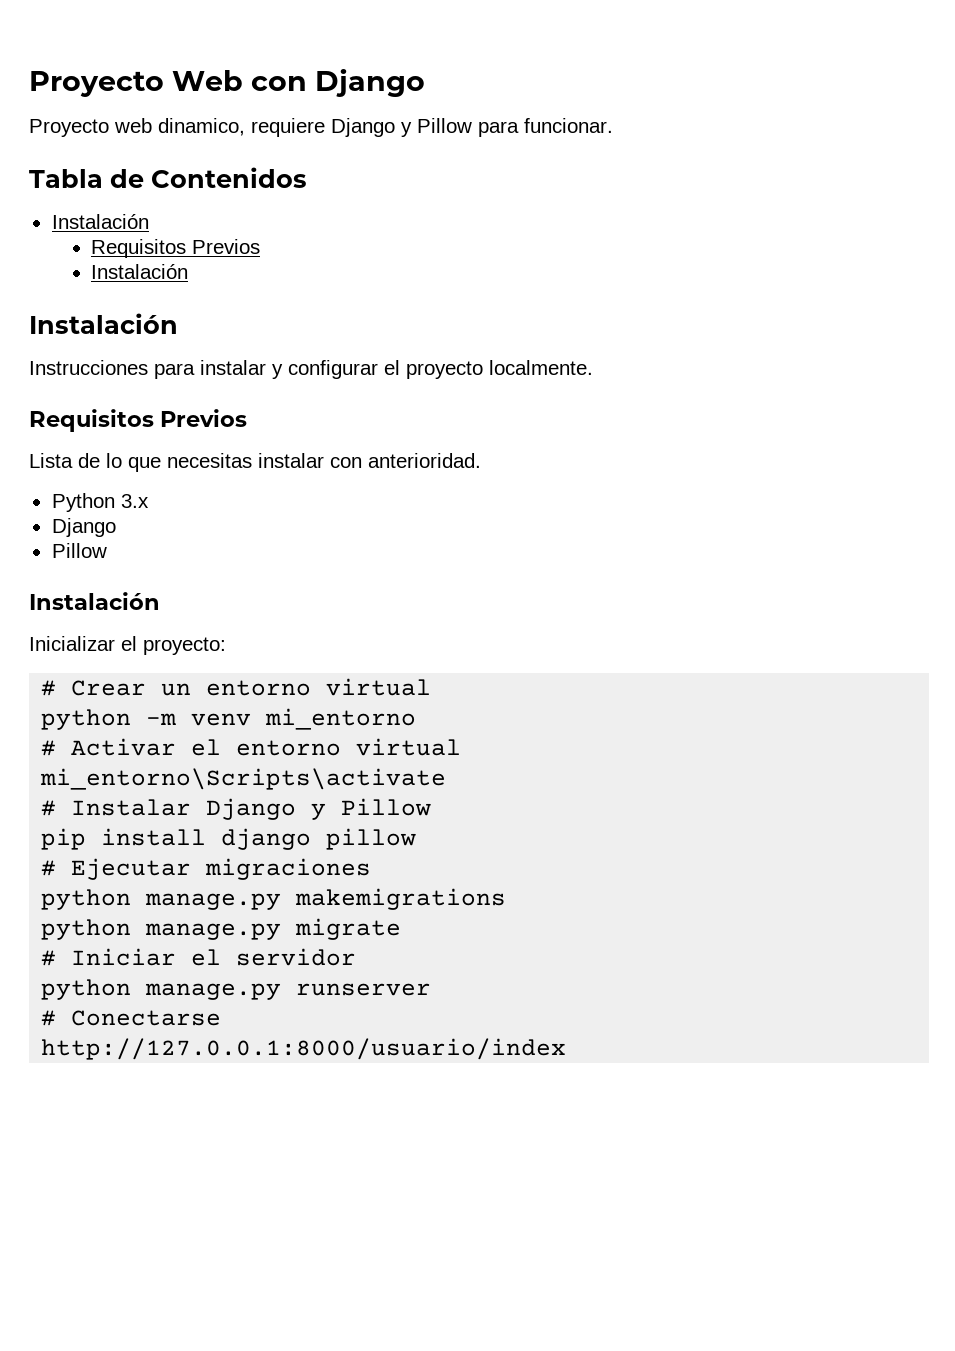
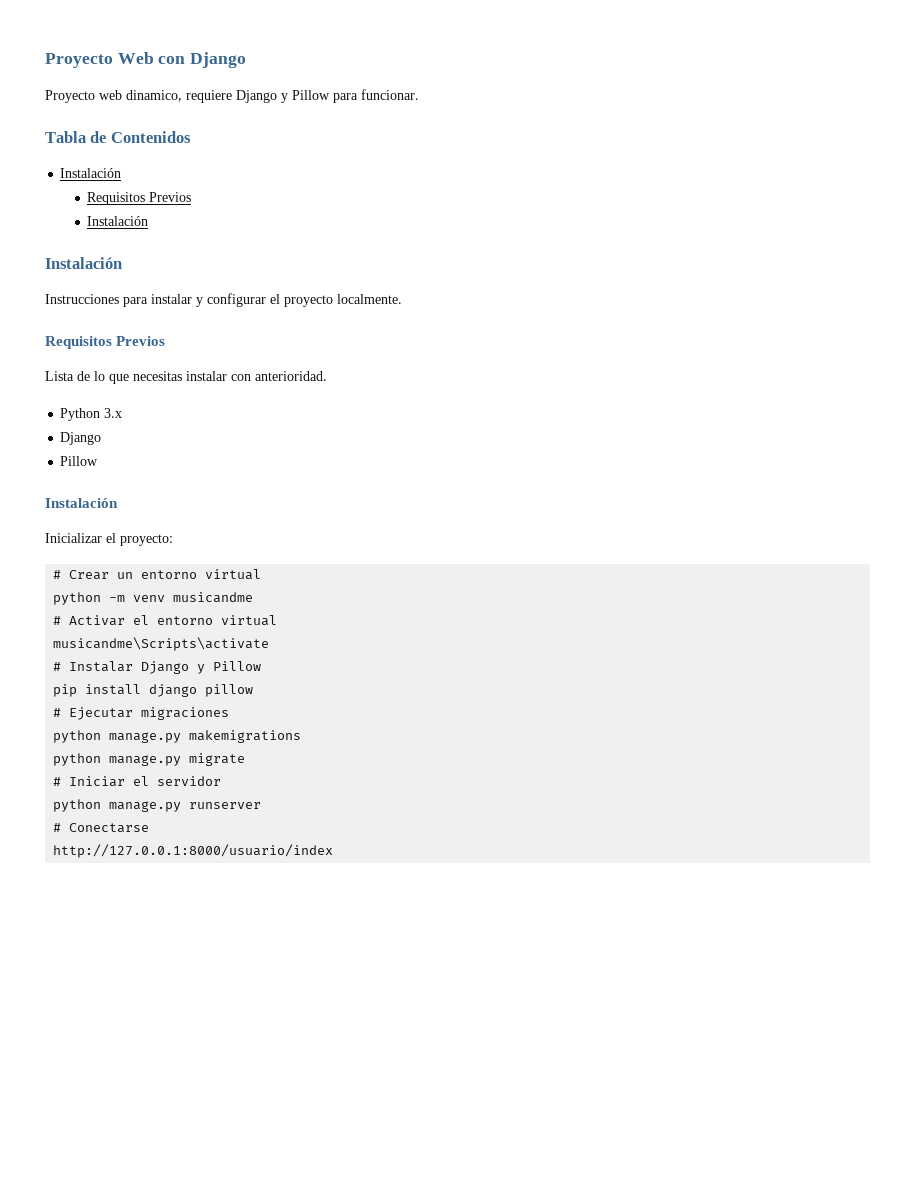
[265,708,417,730] mi_entorno -> [173,592,254,603] musicandme
[40,768,447,790] mi_entorno\Scripts\activate -> [53,637,270,651] musicandme\Scripts\activate

